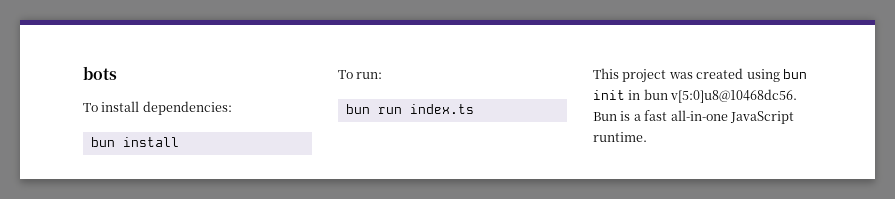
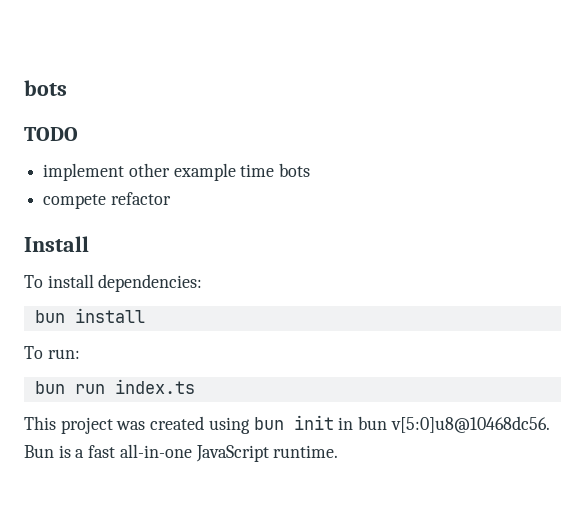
[83,66,117,80] bots -> [24,80,67,96] [24,127,78,141] [43,163,311,181] [43,192,171,209] [24,236,89,252] bots // TODO // implement other example time bots // compete refactor // Install

